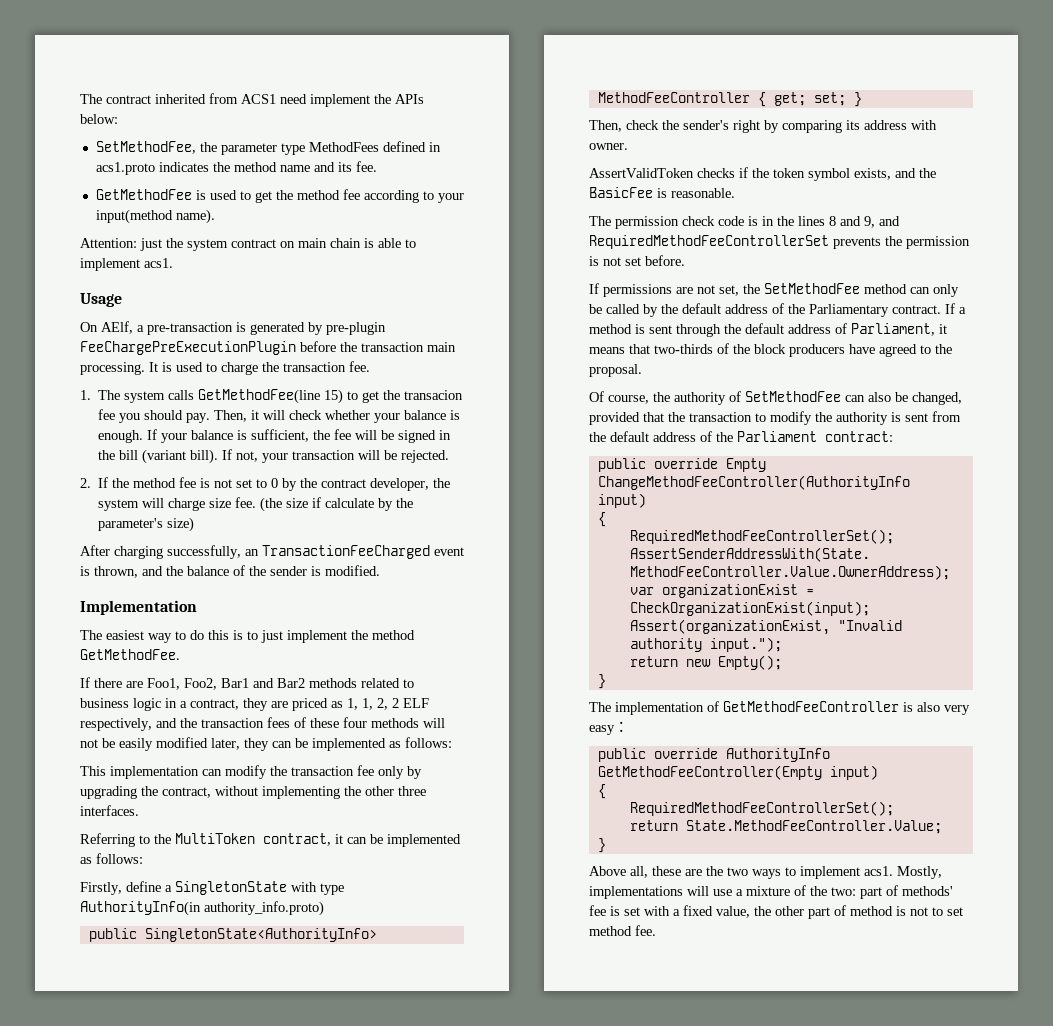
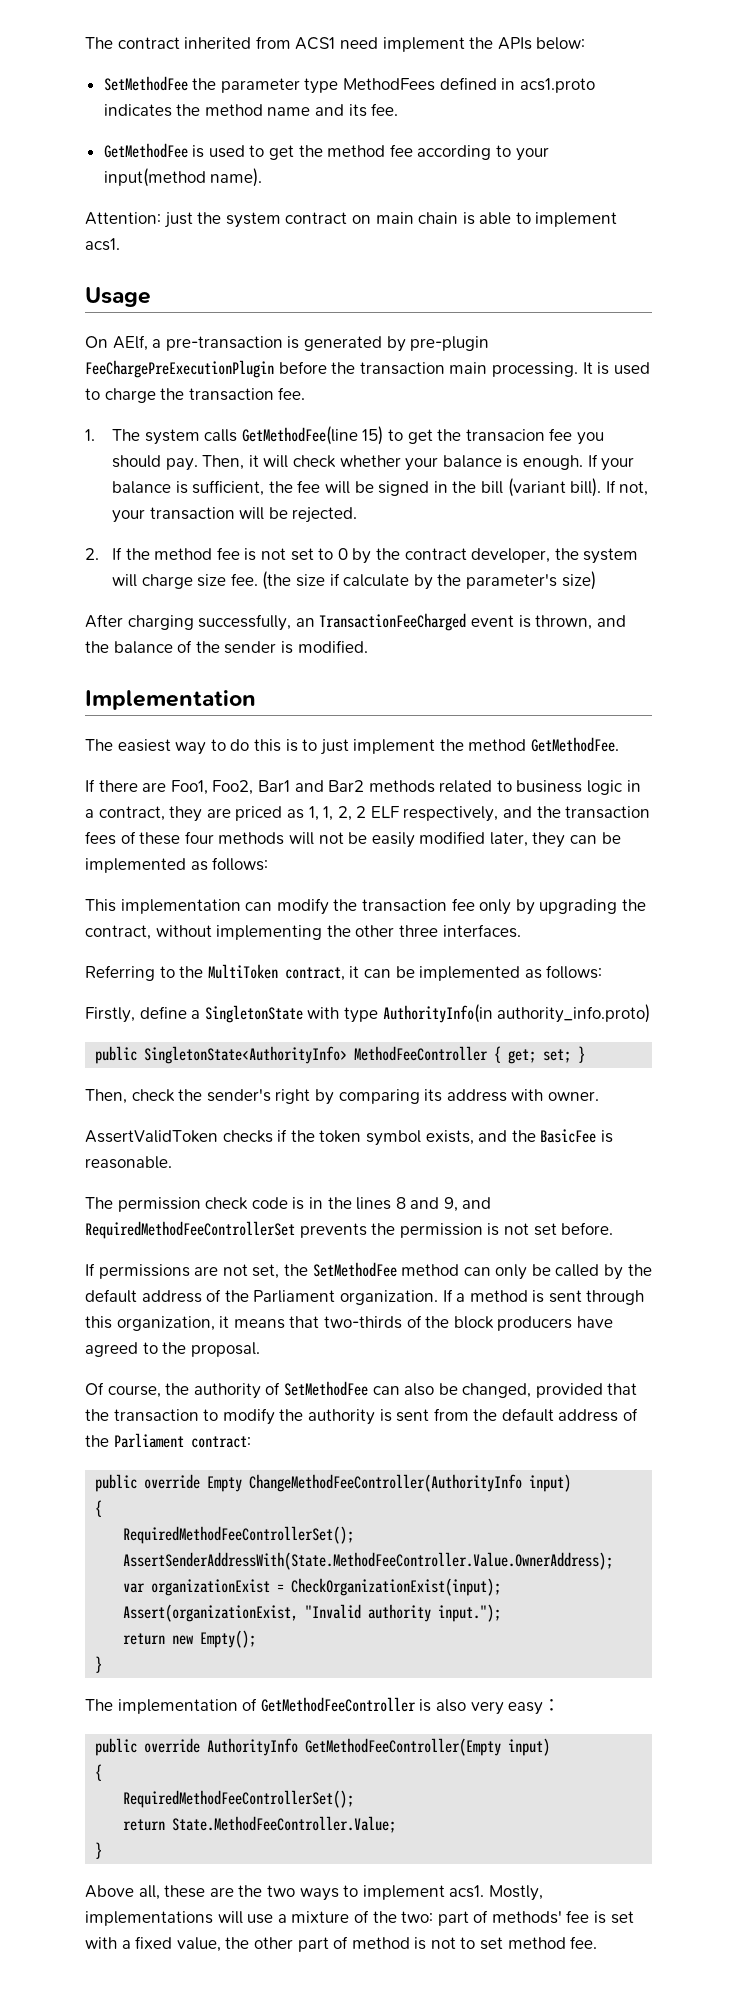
[95,141,196,154] SetMethodFee, -> [103,76,188,91] SetMethodFee
[809,304,941,317] Parliamentary contract. -> [253,1290,438,1305] Parliament organization.
[724,323,935,336] the default address of Parliament, -> [85,1316,215,1331] this organization,

